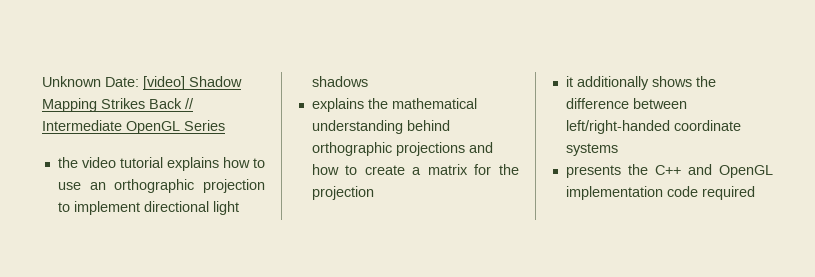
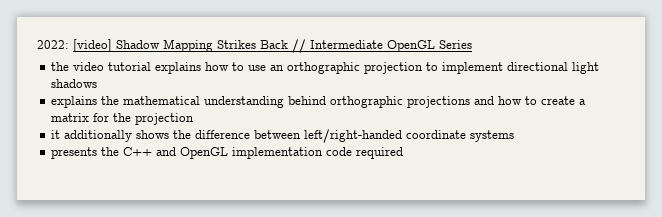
[42,76,139,87] Unknown Date: -> [37,40,69,49] 2022:

